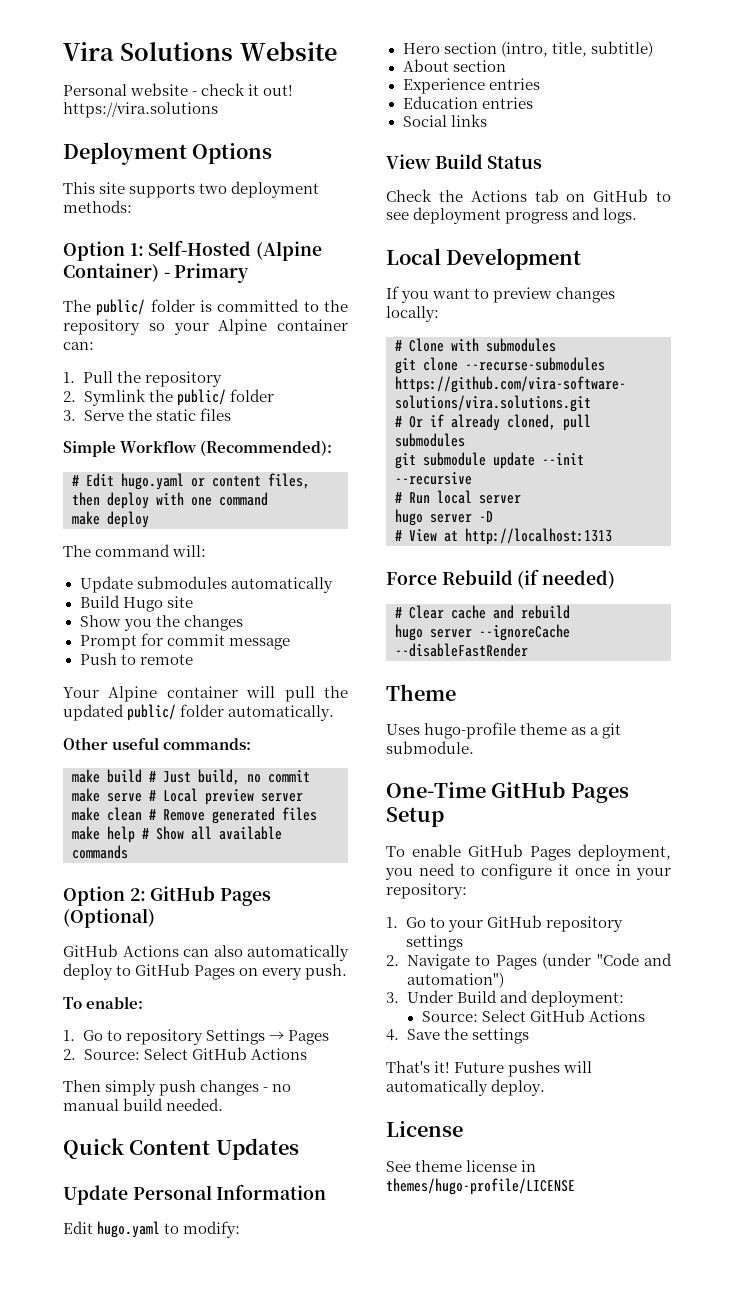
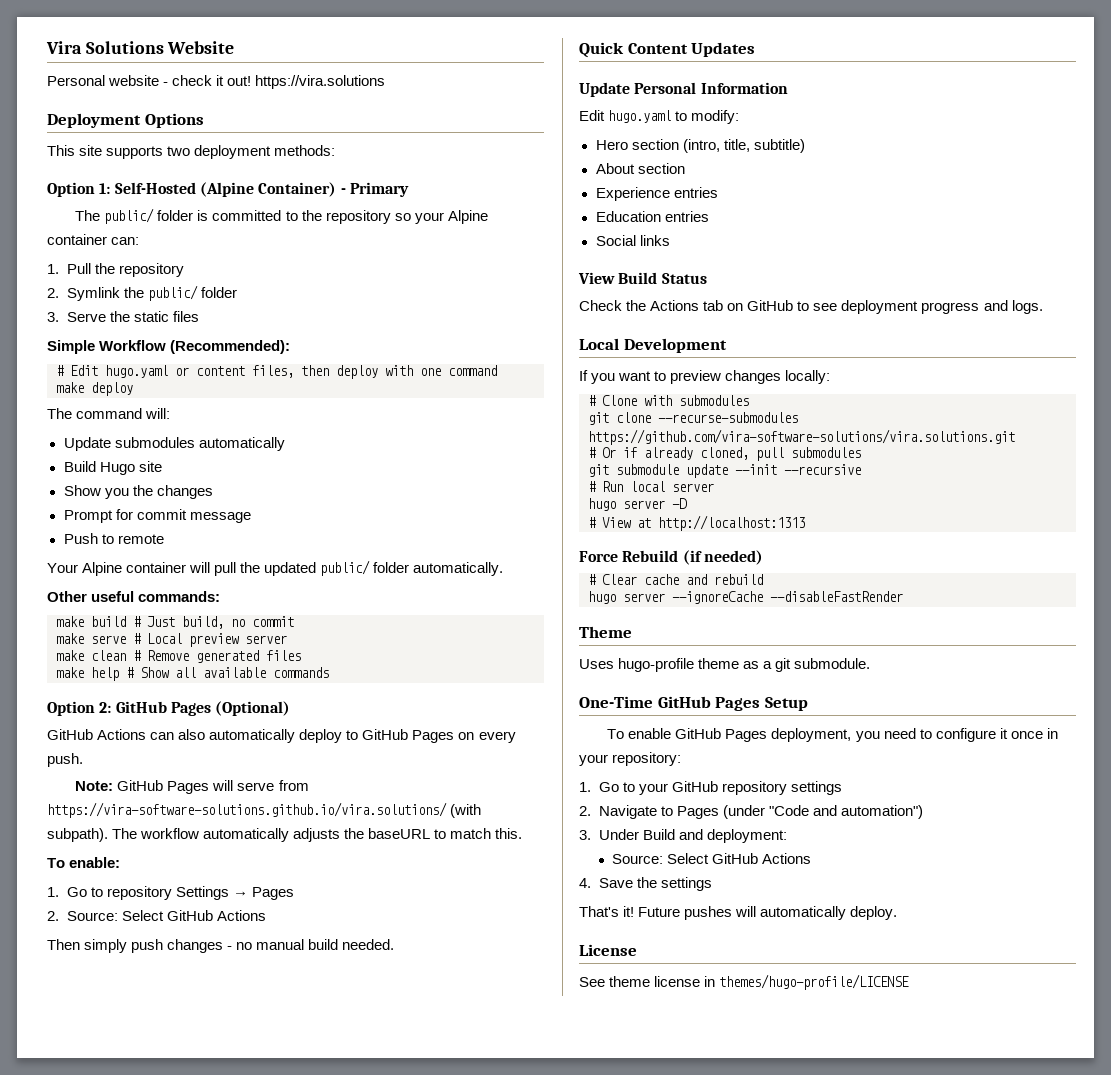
(348, 972) none -> [75,780,309,794] [47,802,482,818] [47,828,523,842] // Note: GitHub Pages will serve from https://vira-software-solutions.github.io/vira.solutions/ (with subpath). The workflow automatically adjusts the baseURL to match this.

